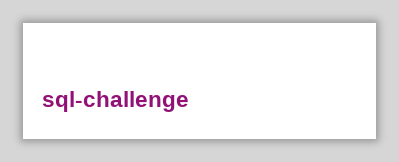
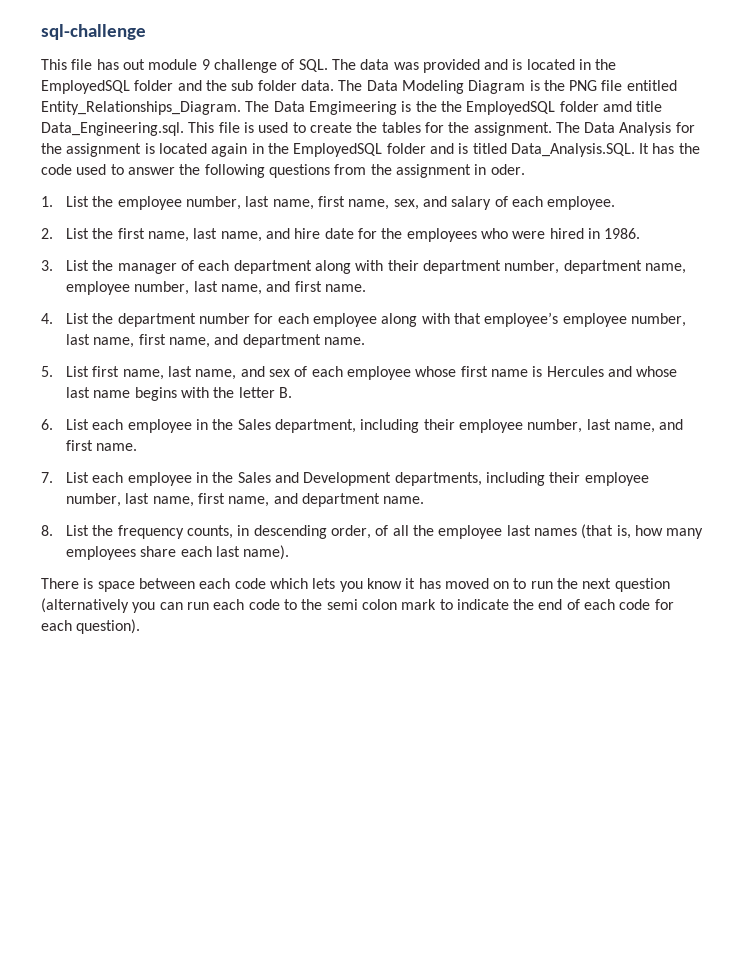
(189, 101) none -> [41,59,617,73] [41,80,677,94] [41,101,663,115] [41,122,695,136] [41,143,700,157] [41,164,525,178] [41,196,616,210] [41,228,641,242] [41,260,687,274] [66,281,367,295] [41,312,687,327] [66,334,366,348] [41,366,678,380] [66,387,293,401] [41,419,684,433] [66,440,138,451] [41,472,649,486] [66,493,425,507] [41,524,704,539] [66,545,290,560] [41,578,670,592] [41,598,674,613] [41,619,141,634] // This file has out module 9 challenge of SQL. The data was provided and is located in the EmployedSQL folder and the sub folder data. The Data Modeling Diagram is the PNG file entitled Entity_Relationships_Diagram. The Data Emgimeering is the the EmployedSQL folder amd title Data_Engineering.sql. This file is used to create the tables for the assignment. The Data Analysis for the assignment is located again in the EmployedSQL folder and is titled Data_Analysis.SQL. It has the code used to answer the following questions from the assignment in oder. // 1. List the employee number, last name, first name, sex, and salary of each employee. // 2. List the first name, last name, and hire date for the employees who were hired in 1986. // 3. List the manager of each department along with their department number, department name, employee number, last name, and first name. // 4. List the department number for each employee along with that employee’s employee number, last name, first name, and department name. // 5. List first name, last name, and sex of each employee whose first name is Hercules and whose last name begins with the letter B. // 6. List each employee in the Sales department, including their employee number, last name, and first name. // 7. List each employee in the Sales and Development departments, including their employee number, last name, first name, and department name. // 8. List the frequency counts, in descending order, of all the employee last names (that is, how many employees share each last name). // There is space between each code which lets you know it has moved on to run the next question (alternatively you can run each code to the semi colon mark to indicate the end of each code for each question).

